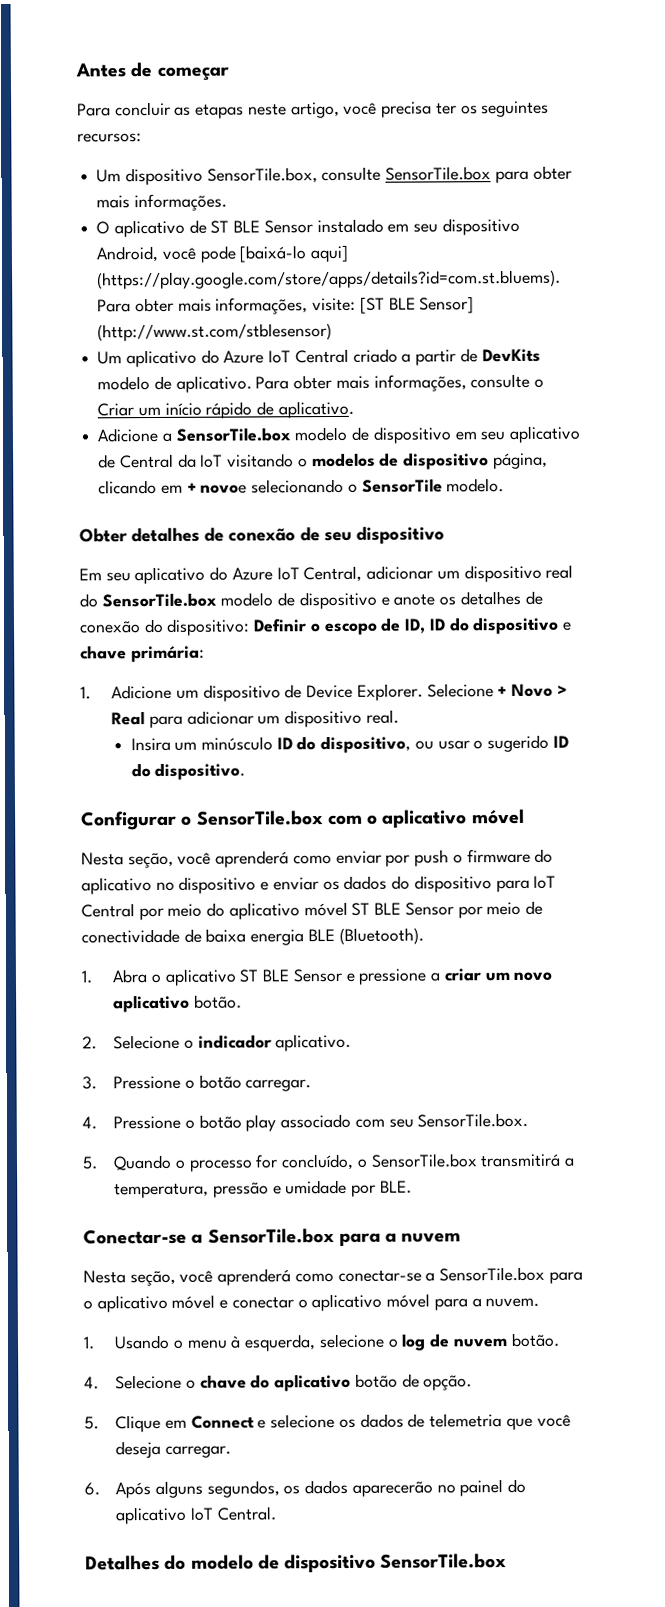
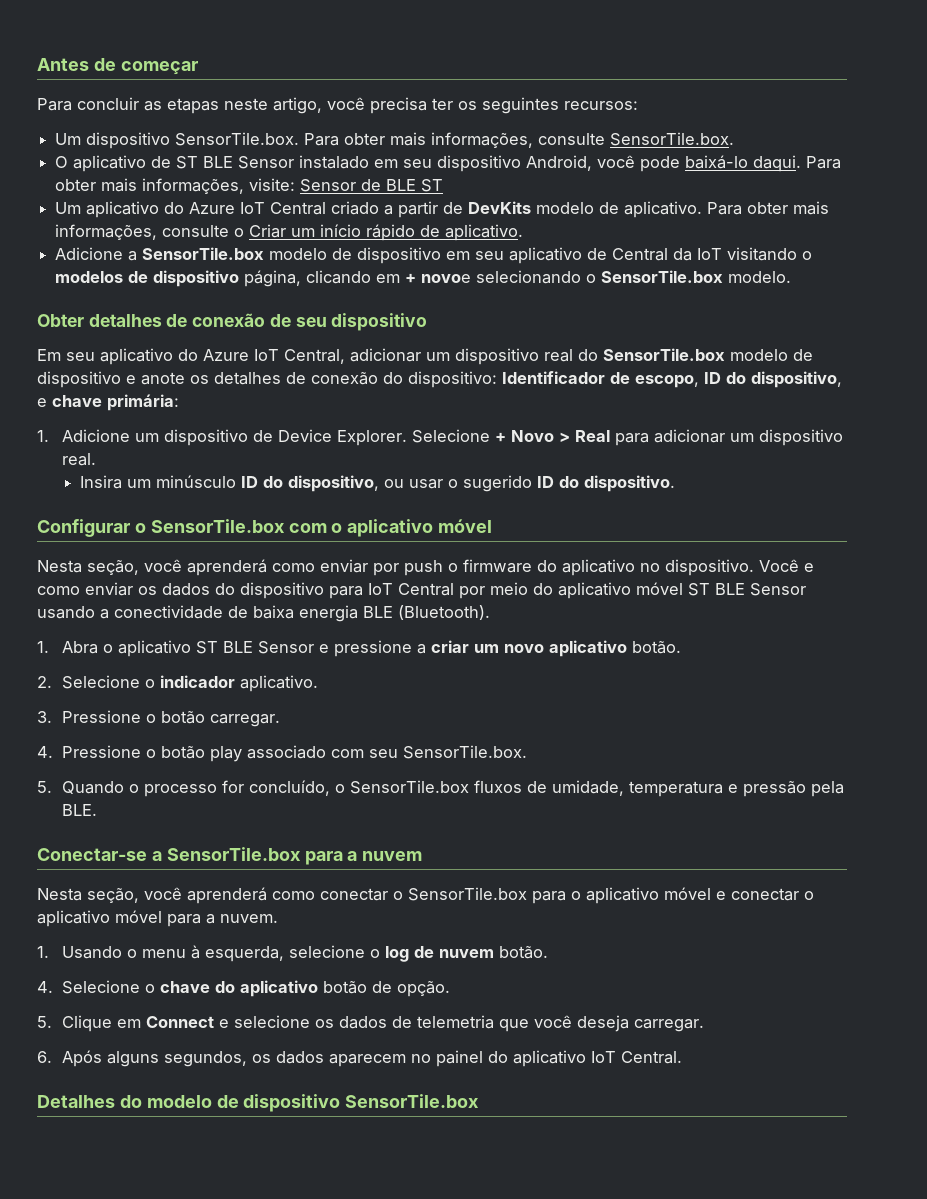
[206,165,572,184] [96,193,227,212] SensorTile.box, consulte SensorTile.box para obter mais informações. -> [175,132,735,148] SensorTile.box. Para obter mais informações, consulte SensorTile.box.
[239,244,349,263] [97,269,562,290] [baixá-lo aqui] (https://play.google.com/store/apps/details?id=com.st.bluems). -> [685,155,802,172] baixá-lo daqui.
[359,296,475,314] [97,322,333,342] [ST BLE Sensor] (http://www.st.com/stblesensor) -> [300,179,444,192] Sensor de BLE ST
[361,478,443,493] SensorTile -> [601,270,724,283] SensorTile.box
[253,616,560,636] Definir o escopo de ID, ID do dispositivo -> [502,371,842,388] Identificador de escopo, ID do dispositivo,
[178,876,270,894] dispositivo e -> [665,559,814,576] [37,586,80,595] dispositivo. Você e como
[457,900,543,919] por meio de -> [37,606,109,619] usando a
[480,1153,576,1168] [114,1179,377,1199] transmitirá a temperatura, pressão e umidade por -> [474,780,845,797] fluxos de umidade, temperatura e pressão pela
[337,1269,436,1282] conectar-se a -> [320,888,403,901] conectar o
[351,1481,433,1497] aparecerão -> [329,1054,407,1067] aparecem

